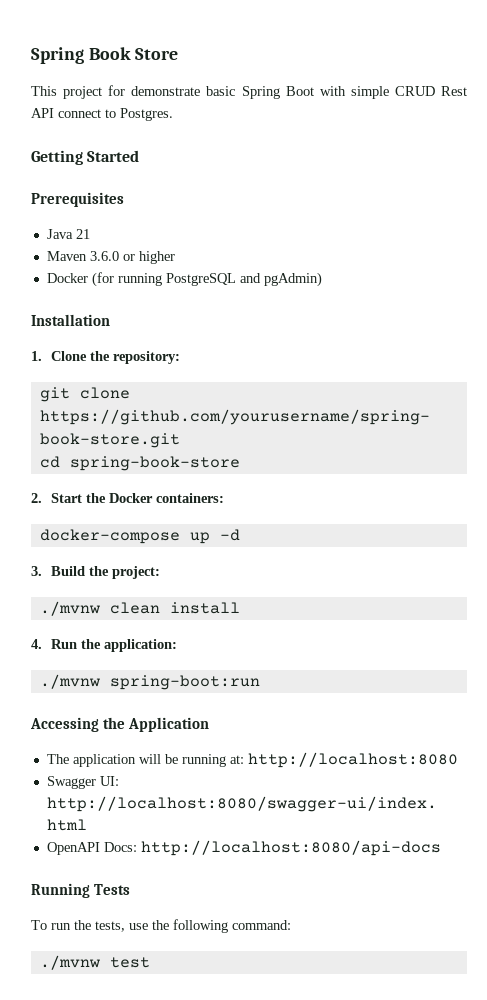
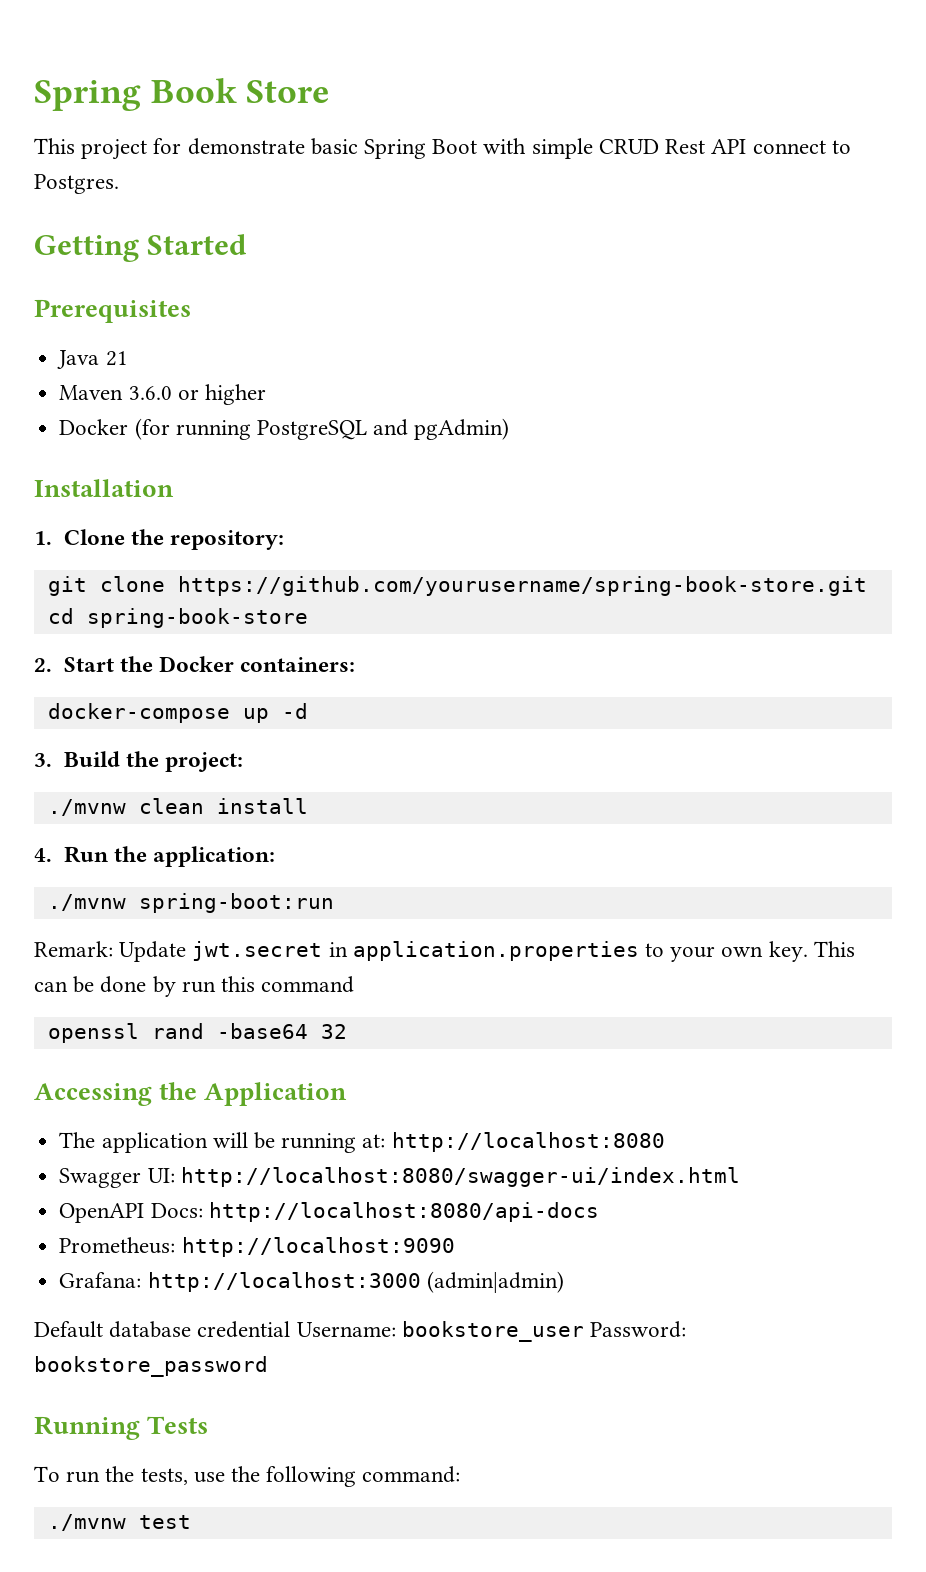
(260, 682) none -> [34,941,855,962] [34,976,355,997] [47,1023,347,1043] // Remark: Update jwt.secret in application.properties to your own key. This can be done by run this command // openssl rand -base64 32
(441, 848) none -> [59,1237,455,1257] [59,1271,564,1293] [34,1321,687,1342] [34,1356,268,1377] // Prometheus: http://localhost:9090 // Grafana: http://localhost:3000 (admin|admin) // Default database credential Username: bookstore_user Password: bookstore_password

